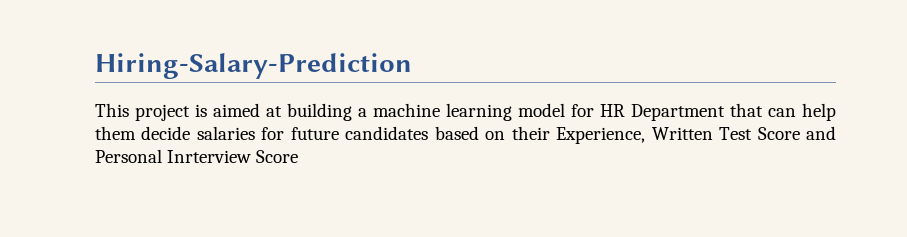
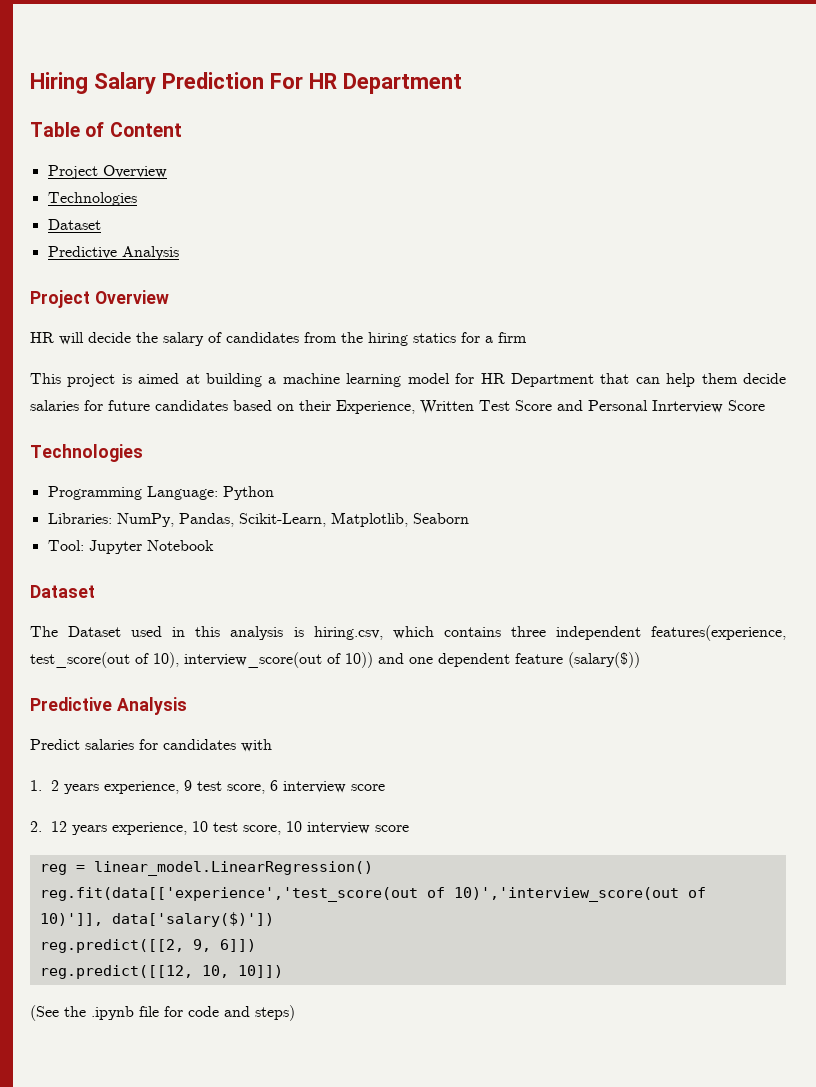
[95,53,412,79] Hiring-Salary-Prediction -> [30,72,462,94] [30,122,182,137] [47,165,167,179] [47,192,137,206] [47,219,101,230] [47,246,179,260] [30,290,169,308] [30,332,527,346] Hiring Salary Prediction For HR Department // Table of Content // Project Overview // Technologies // Dataset // Predictive Analysis // Project Overview // HR will decide the salary of candidates from the hiring statics for a firm
(299, 156) none -> [30,444,143,462] [47,486,274,500] [47,512,469,527] [47,540,214,554] [30,585,95,598] [30,625,786,641] [30,652,640,668] [30,697,187,715] [30,739,272,752] [30,780,385,794] [30,821,409,835] [39,861,373,876] [39,887,706,902] [39,912,274,927] [39,939,256,953] [39,965,283,979] [30,1005,295,1021] // Technologies // Programming Language: Python // Libraries: NumPy, Pandas, Scikit-Learn, Matplotlib, Seaborn // Tool: Jupyter Notebook // Dataset // The Dataset used in this analysis is hiring.csv, which contains three independent features(experience, test_score(out of 10), interview_score(out of 10)) and one dependent feature (salary($)) // Predictive Analysis // Predict salaries for candidates with // 1. 2 years experience, 9 test score, 6 interview score // 2. 12 years experience, 10 test score, 10 interview score // reg = linear_model.LinearRegression() // reg.fit(data[['experience','test_score(out of 10)','interview_score(out of 10)']], data['salary($)']) // reg.predict([[2, 9, 6]]) // reg.predict([[12, 10, 10]]) // (See the .ipynb file for code and steps)

